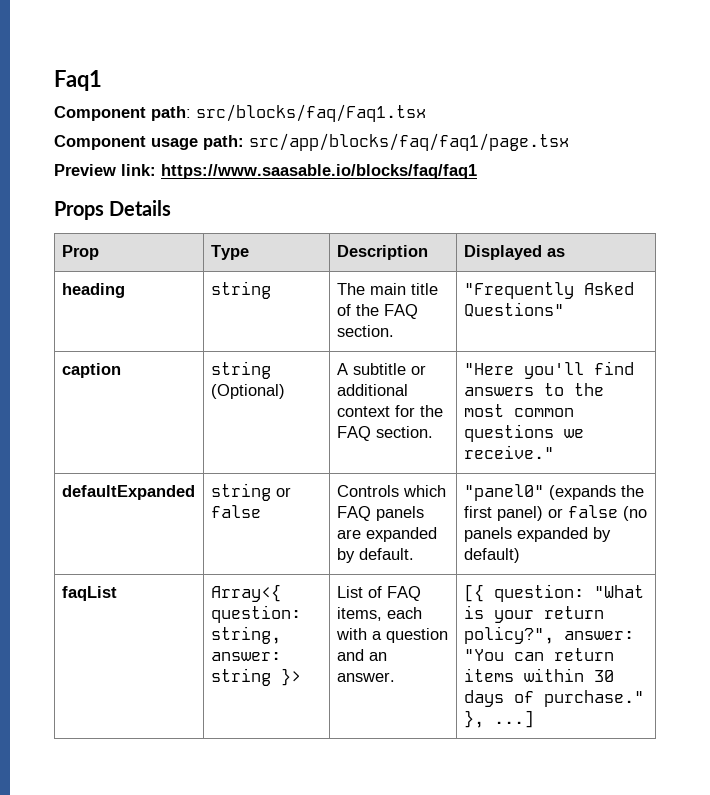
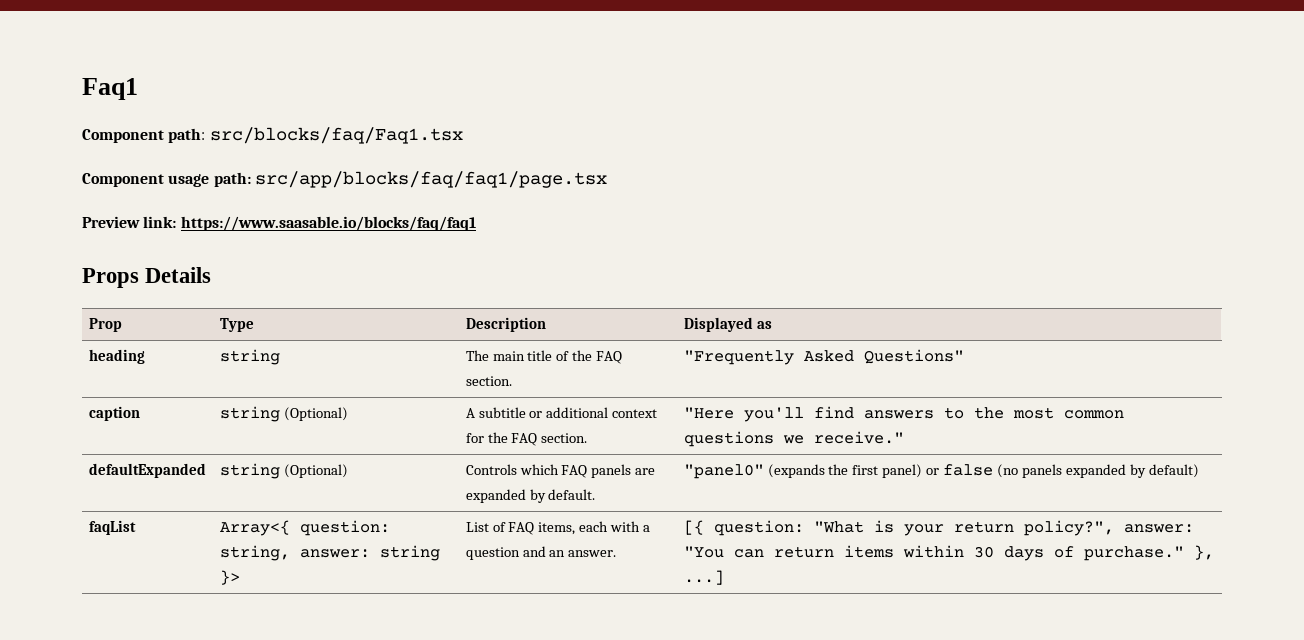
[275,487,291,497] [210,505,261,518] or false -> [283,464,348,478] (Optional)

